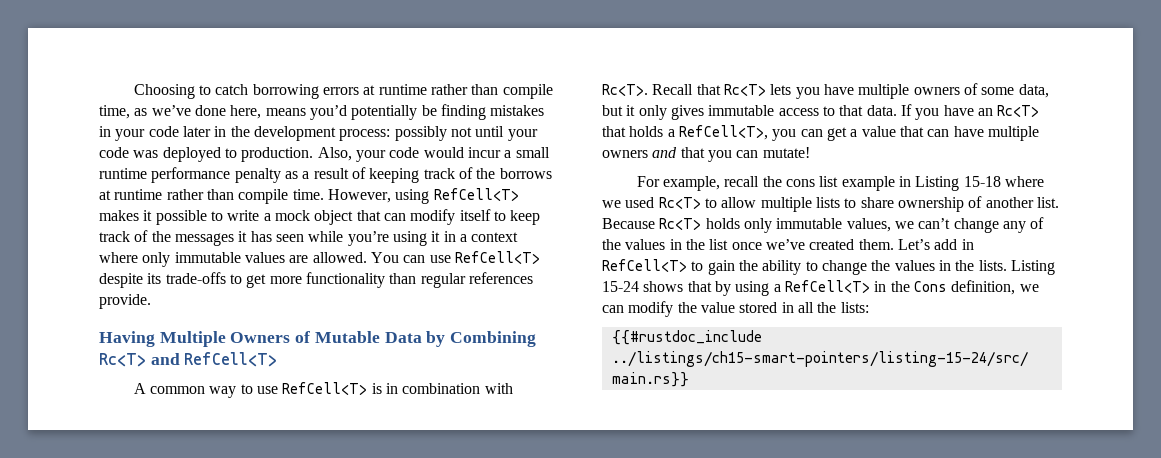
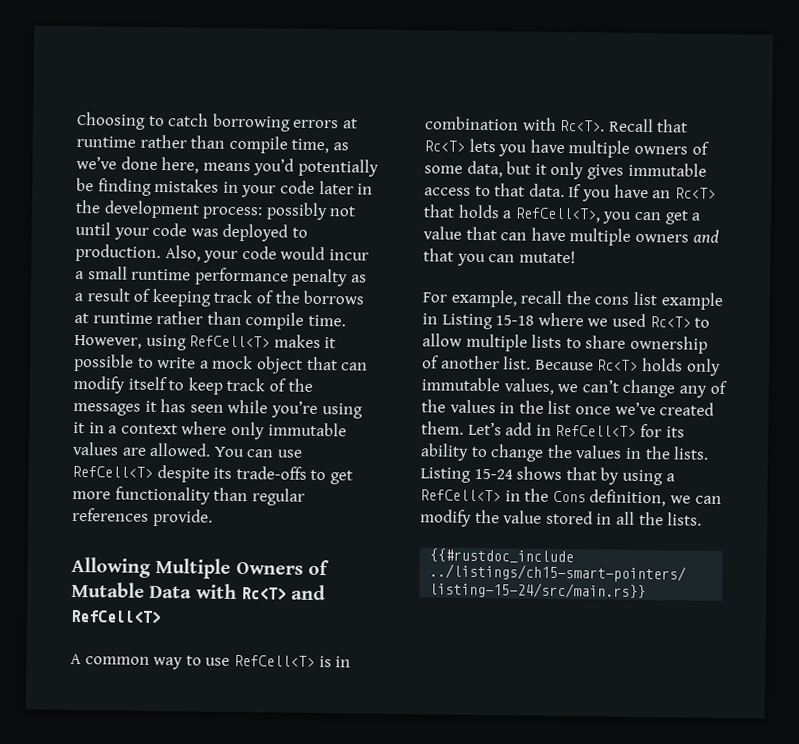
[99,331,155,347] Having -> [71,556,151,578] Allowing
[426,331,537,347] by Combining -> [195,583,237,599] with
[691,260,758,275] to gain the -> [639,423,685,438] for its
[840,302,869,313] lists: -> [667,512,703,526] lists.

